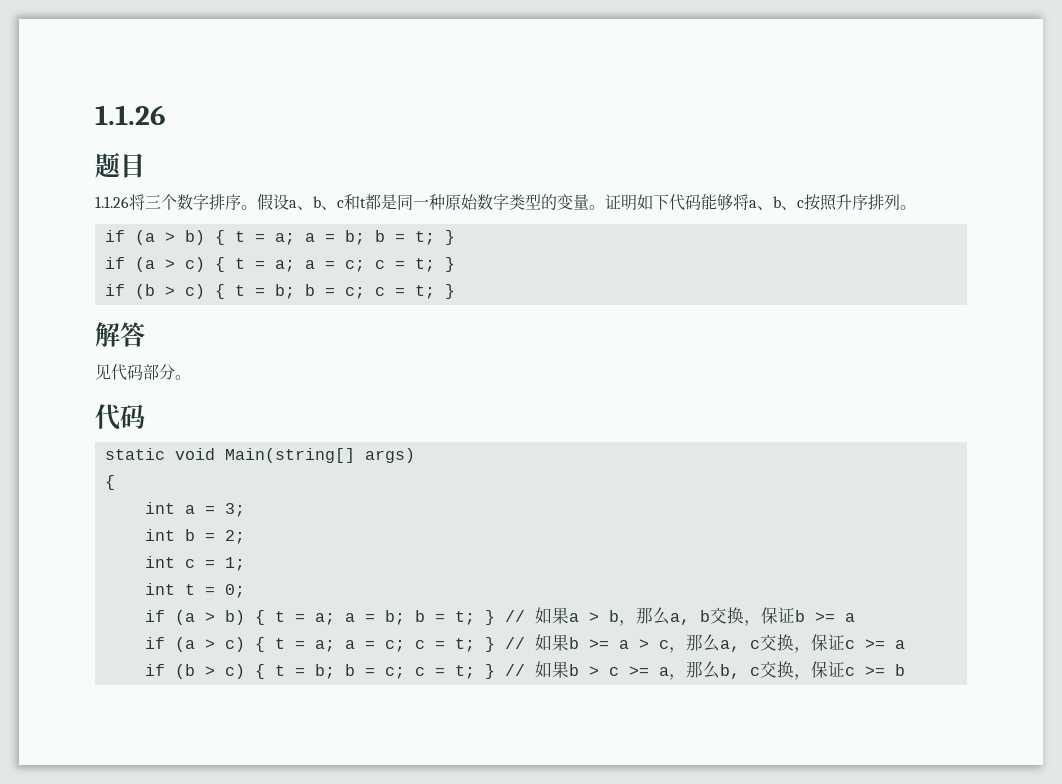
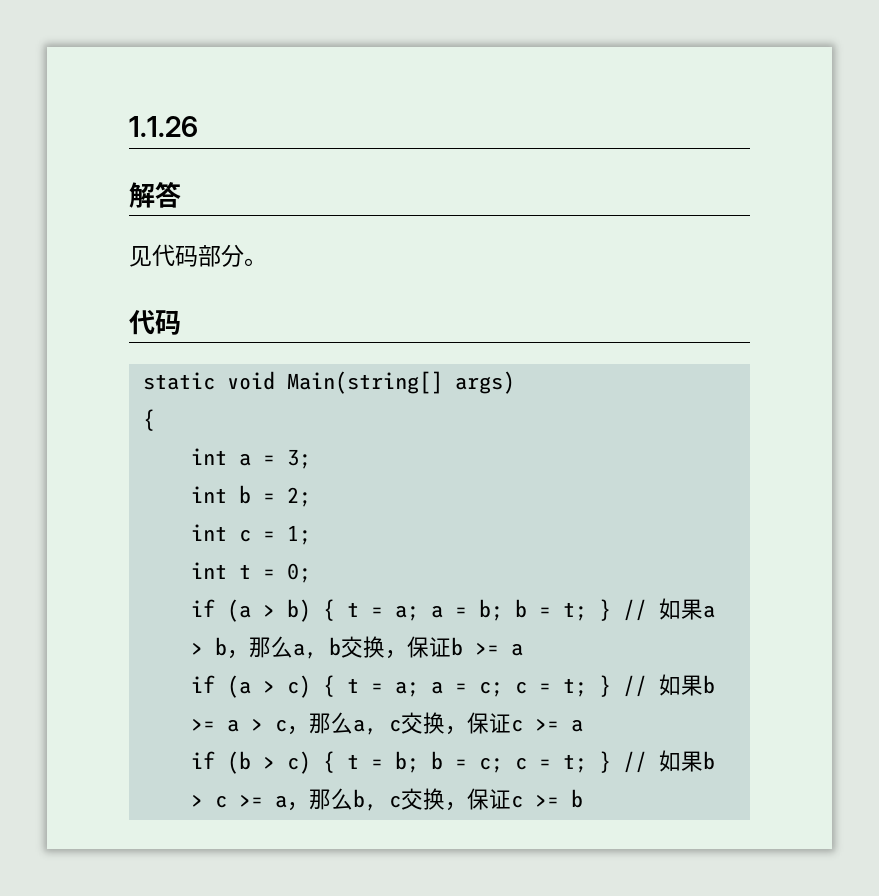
[95,105,166,125] [95,152,145,178] [95,194,916,211] [104,230,455,245] [104,257,455,272] [104,284,455,299] 1.1.26 // 题目 // 1.1.26将三个数字排序。假设a、b、c和t都是同一种原始数字类型的变量。证明如下代码能够将a、b、c按照升序排列。 // if (a > b) { t = a; a = b; b = t; } // if (a > c) { t = a; a = c; c = t; } // if (b > c) { t = b; b = c; c = t; } -> [129,116,198,137] 1.1.26

